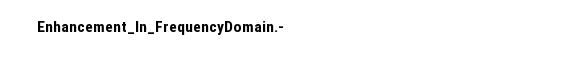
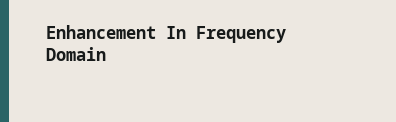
[37,21,284,35] Enhancement_In_FrequencyDomain.- -> [46,25,286,43] [46,47,106,61] Enhancement In Frequency Domain

